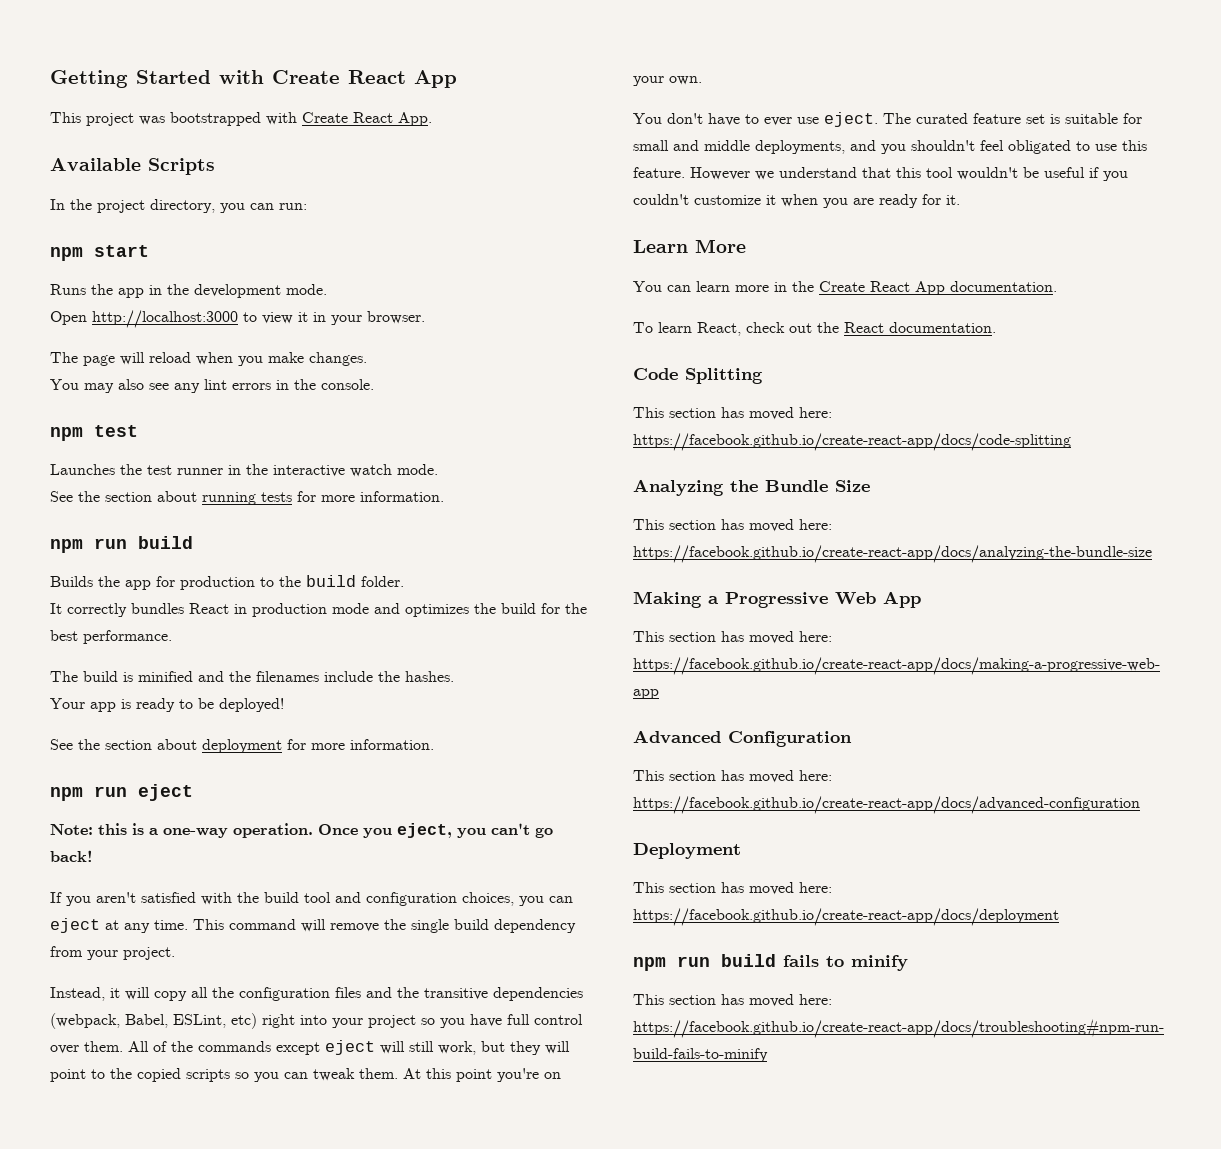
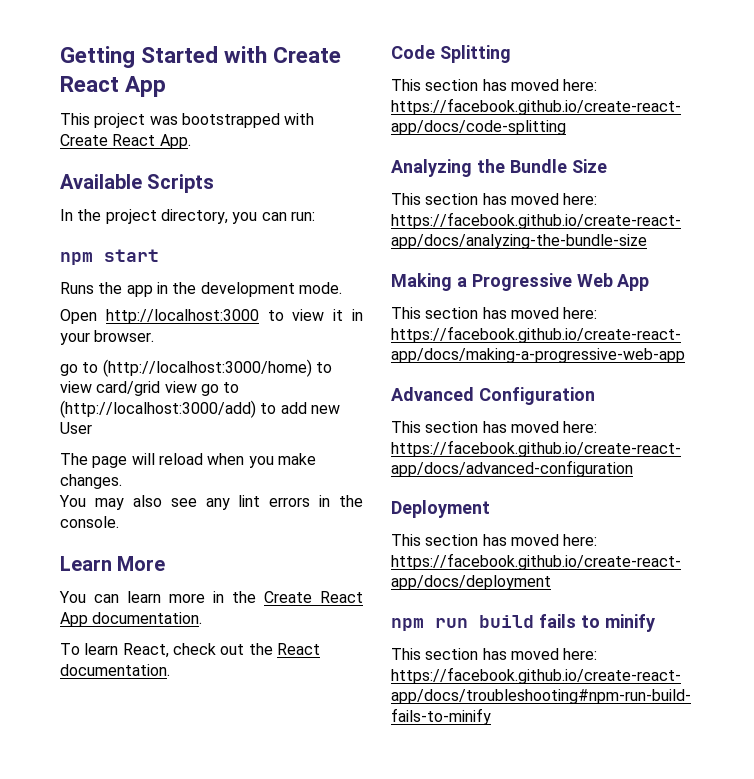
(425, 317) none -> [60,359,332,377] [60,381,240,396] [60,400,340,418] [60,422,92,434] // go to (http://localhost:3000/home) to view card/grid view go to (http://localhost:3000/add) to add new User
[50,425,138,441] [50,464,438,477] [50,491,444,505] [50,536,193,553] [50,575,404,590] [50,603,587,617] [50,630,172,644] [50,671,454,682] [50,698,284,712] [50,739,434,753] [50,784,193,801] [50,823,553,838] [50,850,93,862] [50,892,573,906] [50,918,576,933] [50,946,175,960] [50,987,583,1001] [50,1013,583,1029] [50,1040,570,1055] [50,1068,561,1082] [633,76,702,86] [633,112,1142,127] [633,140,1147,154] [633,167,1128,181] [633,194,960,208] // npm test // Launches the test runner in the interactive watch mode. // See the section about running tests for more information. // npm run build // Builds the app for production to the build folder. // It correctly bundles React in production mode and optimizes the build for the best performance. // The build is minified and the filenames include the hashes. // Your app is ready to be deployed! // See the section about deployment for more information. // npm run eject // Note: this is a one-way operation. Once you eject, you can't go back! // If you aren't satisfied with the build tool and configuration choices, you can eject at any time. This command will remove the single build dependency from your project. // Instead, it will copy all the configuration files and the transitive dependencies (webpack, Babel, ESLint, etc) right into your project so you have full control over them. All of the commands except eject will still work, but they will point to the copied scripts so you can tweak them. At this point you're on your own. // You don't have to ever use eject. The curated feature set is suitable for small and middle deployments, and you shouldn't feel obligated to use this feature. However we understand that this tool wouldn't be useful if you couldn't customize it when you are ready for it. -> (119, 522) none

